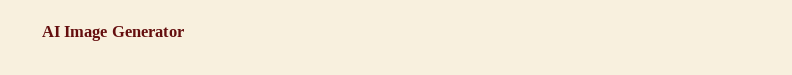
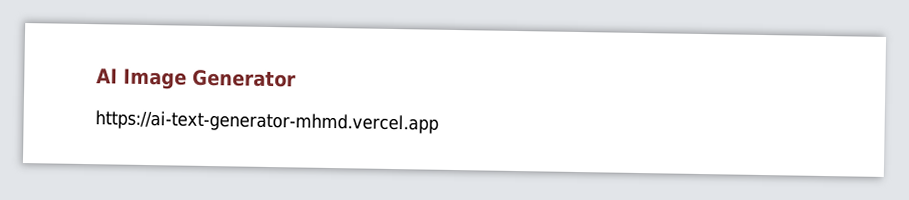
(184, 31) none -> [95,110,439,134] // https://ai-text-generator-mhmd.vercel.app

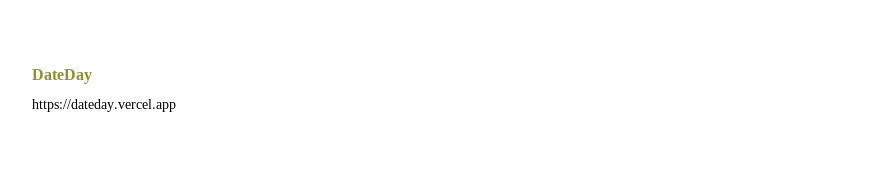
[96,68,296,90] [95,110,439,134] AI Image Generator // https://ai-text-generator-mhmd.vercel.app -> [32,69,92,84] [32,99,176,112] DateDay // https://dateday.vercel.app

